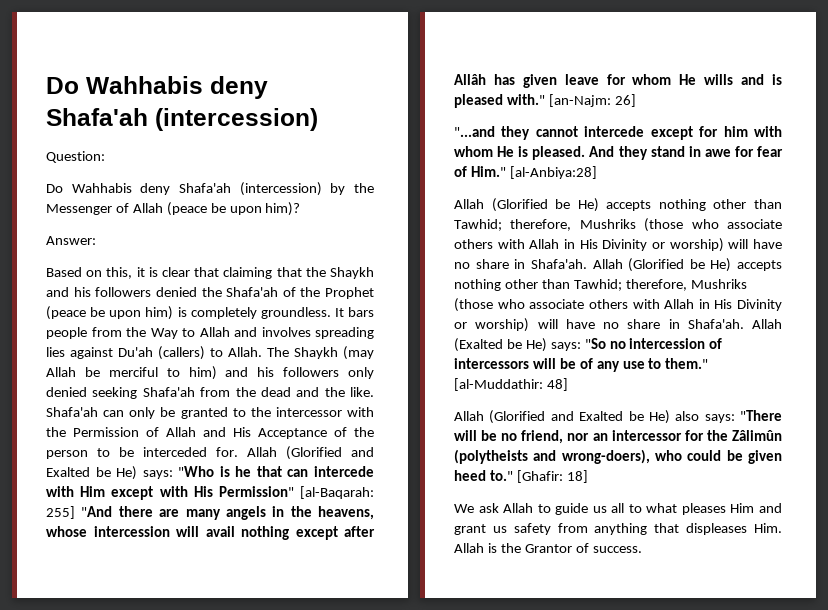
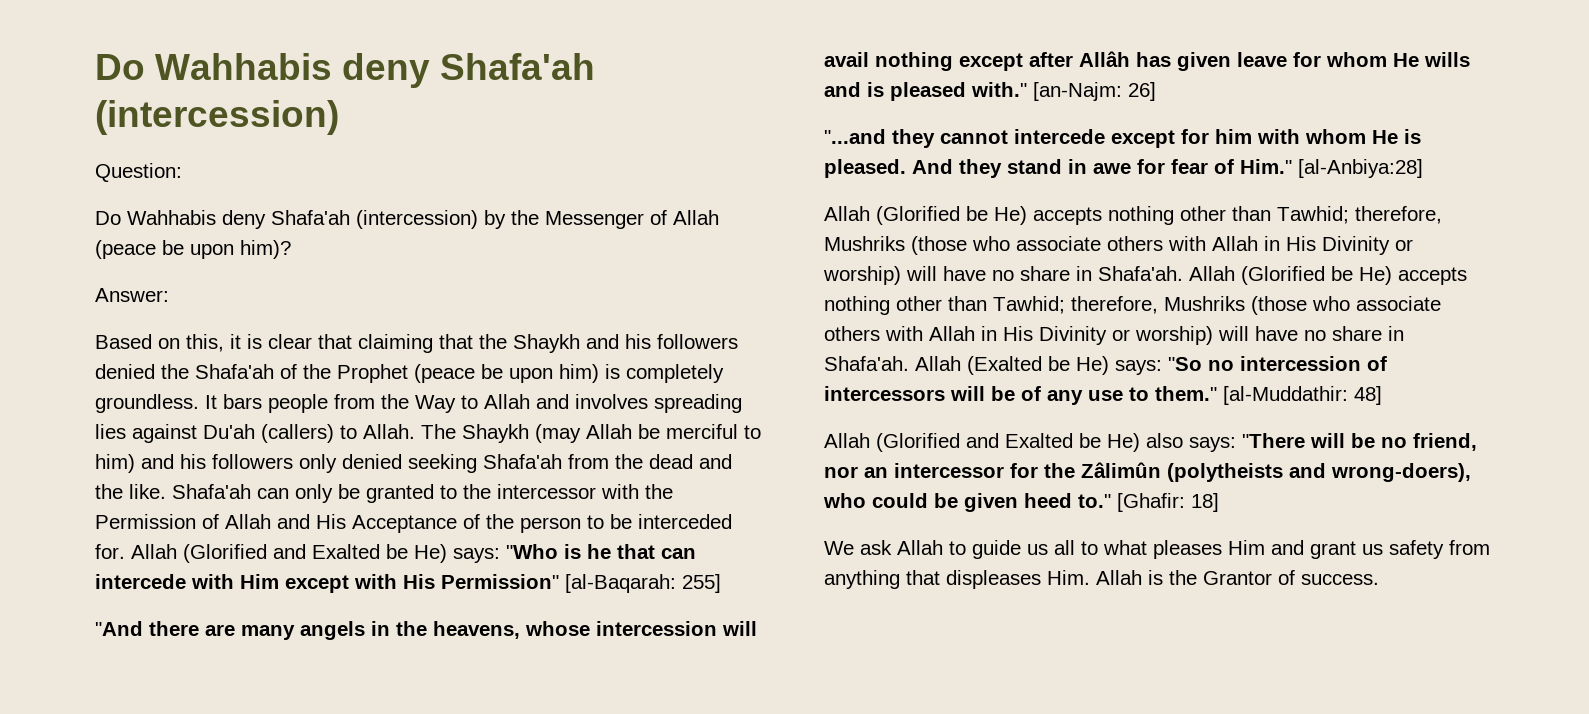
(75, 512) none -> (721, 583) //

